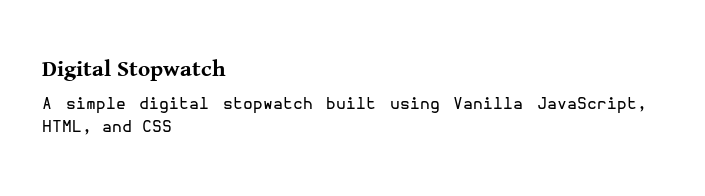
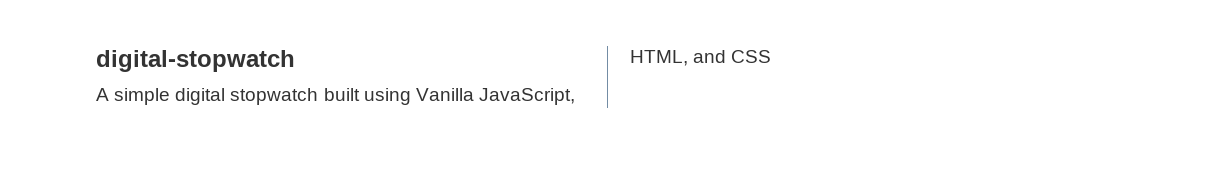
[42,59,227,81] Digital Stopwatch -> [96,50,295,72] digital-stopwatch

